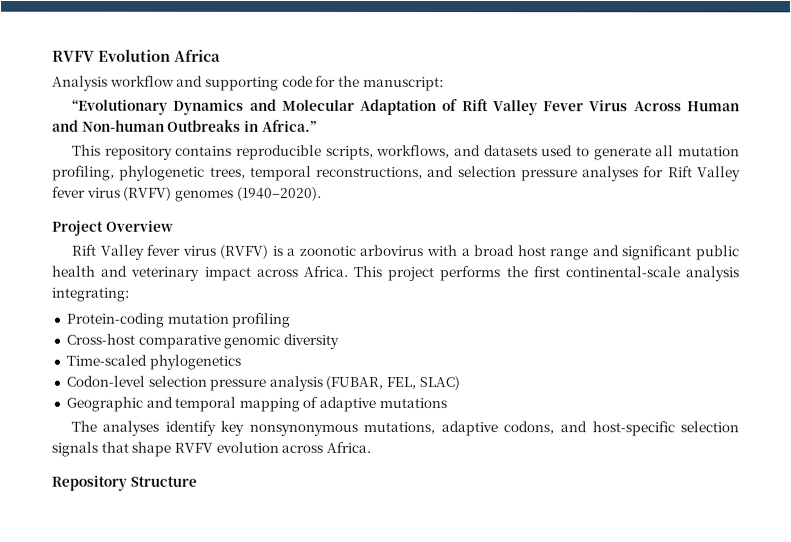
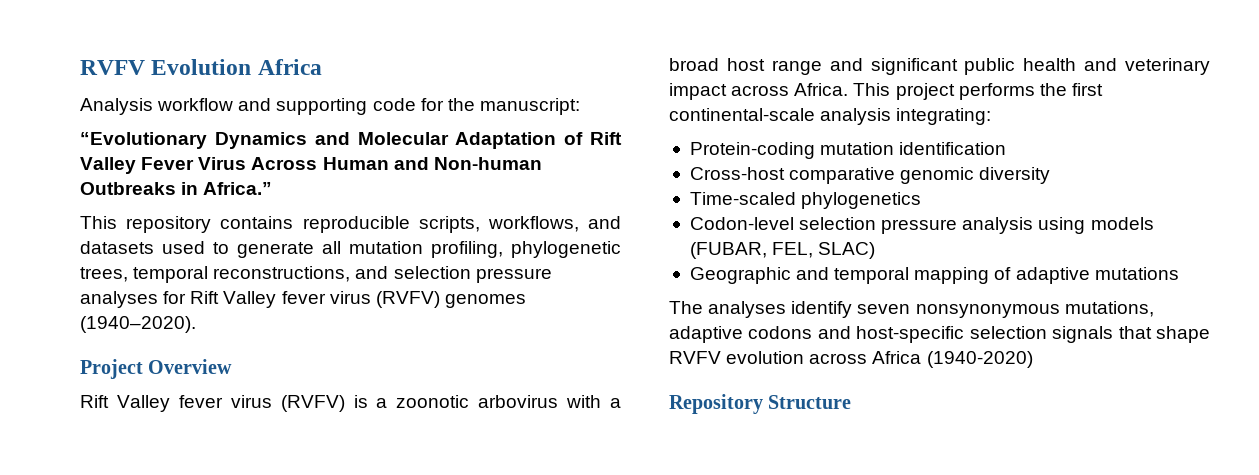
[231,312,291,328] profiling -> [899,142,1007,155] identification
(323, 383) none -> [1038,217,1154,234] using models
[220,420,245,436] key -> [857,304,911,314] seven
[503,421,555,435] codons, -> [748,326,813,339] codons
[325,441,371,453] Africa. -> [872,351,1033,368] Africa (1940-2020)

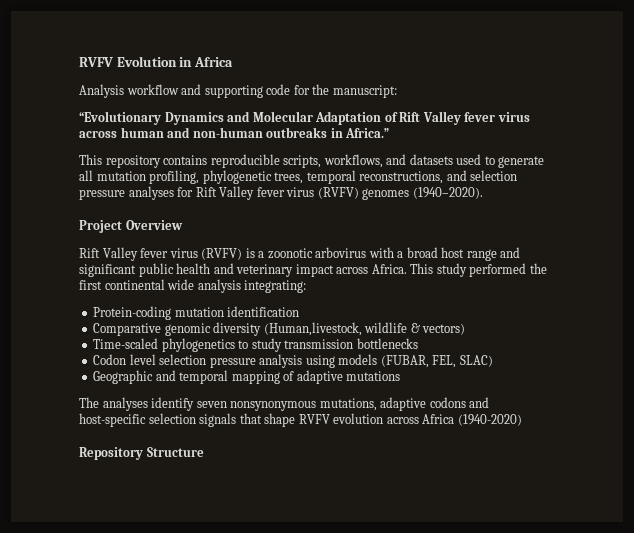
(252, 67) none -> [179,57,193,67] in
[141,157,542,170] [80,182,176,195] Fever Virus Across Human and Non-human Outbreaks -> [464,112,530,122] [79,127,328,138] fever virus across human and non-human outbreaks
[895,83,1103,100] [669,108,815,121] project performs the first continental-scale -> [436,263,547,277] [79,279,195,290] study performed the first continental wide
[689,167,896,184] Cross-host comparative -> [93,323,162,336] Comparative
[689,192,922,209] [689,217,794,230] // Time-scaled phylogenetics // Codon-level -> [263,322,466,336] [93,338,418,352] [93,354,156,365] (Human,livestock, wildlife & vectors) // Time-scaled phylogenetics to study transmission bottlenecks // Codon level

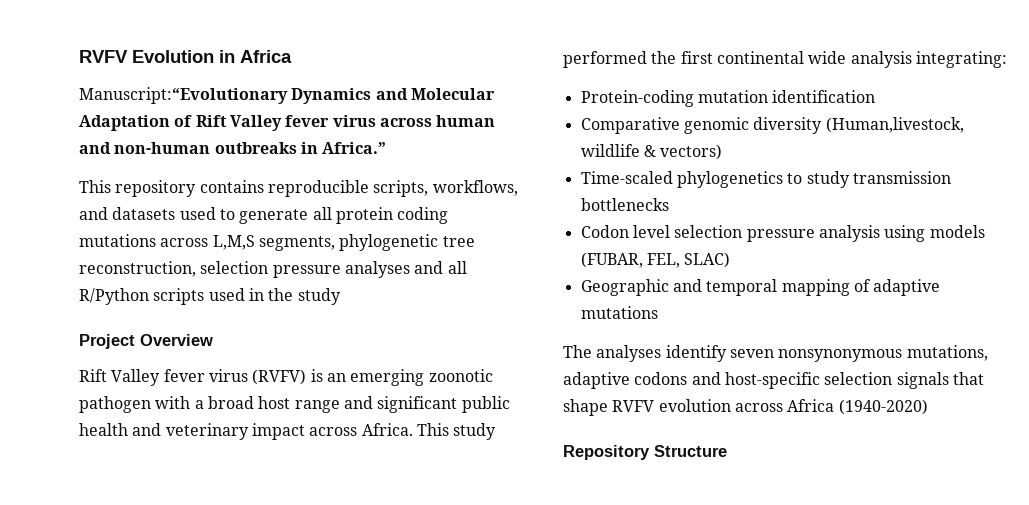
[79,84,397,98] [79,111,161,125] Analysis workflow and supporting code for the manuscript: // “Evolutionary -> [79,87,288,104] Manuscript:“Evolutionary
[96,170,518,184] [79,186,483,200] mutation profiling, phylogenetic trees, temporal reconstructions, and selection pressure analyses for Rift Valley fever virus (RVFV) genomes (1940–2020). -> [335,207,449,224] [79,234,475,251] [79,261,467,278] [79,288,341,305] protein coding mutations across L,M,S segments, phylogenetic tree reconstruction, selection pressure analyses and all R/Python scripts used in the study
[258,247,367,259] a zoonotic arbovirus -> [326,369,493,386] [79,396,151,413] an emerging zoonotic pathogen

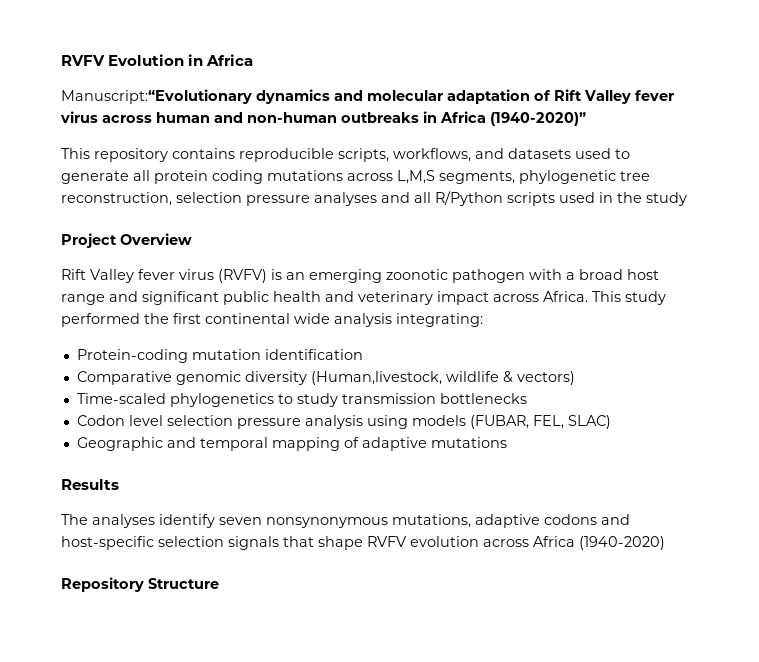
[291,88,495,104] [79,115,170,131] Dynamics and Molecular Adaptation -> [256,89,530,104] dynamics and molecular adaptation
[322,142,387,154] Africa.” -> [440,111,586,126] Africa (1940-2020)”
(658, 312) none -> [61,479,119,490] // Results

